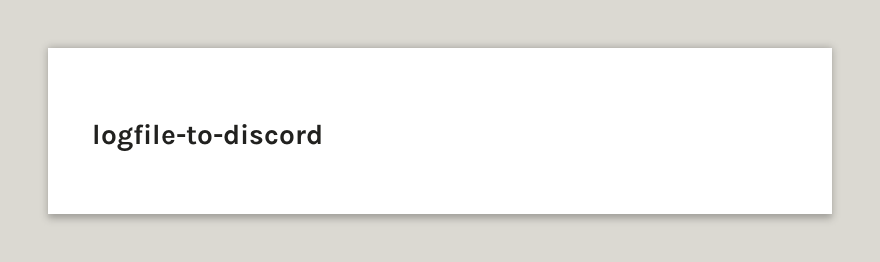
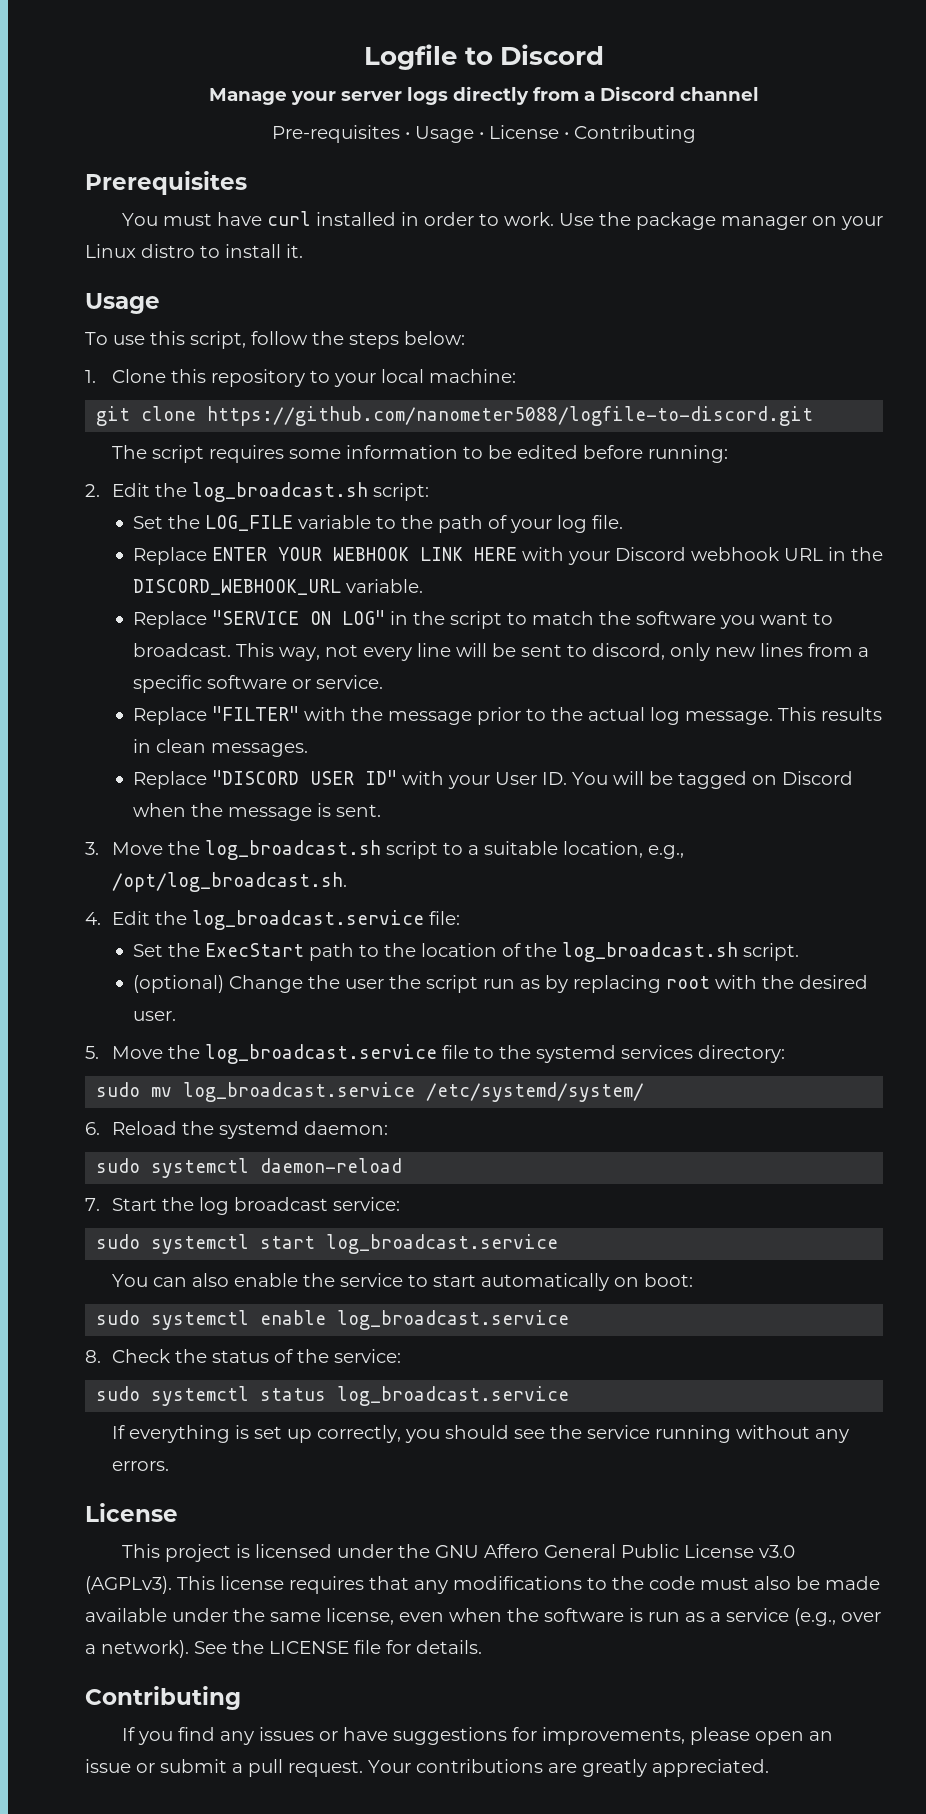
[92,124,323,152] logfile-to-discord -> [364,44,604,70] [209,86,759,105] [272,125,696,143] [85,171,247,195] [121,211,883,230] [85,244,303,258] [85,293,160,314] [85,331,465,349] [85,369,517,387] [96,406,814,426] [112,445,729,463] [85,482,430,502] [132,515,623,533] [132,547,883,565] [132,579,423,595] [132,610,833,629] [132,643,869,661] [132,675,383,693] [132,706,882,725] [132,739,308,757] [132,770,853,789] [132,803,381,821] [85,840,685,860] [112,872,348,892] [85,910,461,930] [132,942,799,962] [132,975,868,993] [132,1011,176,1021] [85,1044,786,1064] [96,1082,645,1102] [85,1121,389,1139] [96,1158,403,1178] [85,1197,401,1215] [96,1234,559,1254] [112,1273,694,1291] [96,1310,570,1330] [85,1349,402,1363] [96,1386,570,1406] [112,1425,850,1443] [112,1461,170,1471] [85,1503,178,1522] [121,1544,795,1562] [85,1576,880,1594] [85,1608,881,1626] [85,1640,482,1658] [85,1686,241,1710] [121,1727,833,1745] [85,1759,769,1777] Logfile to Discord // Manage your server logs directly from a Discord channel // Pre-requisites • Usage • License • Contributing // Prerequisites // You must have curl installed in order to work. Use the package manager on your Linux distro to install it. // Usage // To use this script, follow the steps below: // 1. Clone this repository to your local machine: // git clone https://github.com/nanometer5088/logfile-to-discord.git // The script requires some information to be edited before running: // 2. Edit the log_broadcast.sh script: // Set the LOG_FILE variable to the path of your log file. // Replace ENTER YOUR WEBHOOK LINK HERE with your Discord webhook URL in the DISCORD_WEBHOOK_URL variable. // Replace "SERVICE ON LOG" in the script to match the software you want to broadcast. This way, not every line will be sent to discord, only new lines from a specific software or service. // Replace "FILTER" with the message prior to the actual log message. This results in clean messages. // Replace "DISCORD USER ID" with your User ID. You will be tagged on Discord when the message is sent. // 3. Move the log_broadcast.sh script to a suitable location, e.g., /opt/log_broadcast.sh. // 4. Edit the log_broadcast.service file: // Set the ExecStart path to the location of the log_broadcast.sh script. // (optional) Change the user the script run as by replacing root with the desired user. // 5. Move the log_broadcast.service file to the systemd services directory: // sudo mv log_broadcast.service /etc/systemd/system/ // 6. Reload the systemd daemon: // sudo systemctl daemon-reload // 7. Start the log broadcast service: // sudo systemctl start log_broadcast.service // You can also enable the service to start automatically on boot: // sudo systemctl enable log_broadcast.service // 8. Check the status of the service: // sudo systemctl status log_broadcast.service // If everything is set up correctly, you should see the service running without any errors. // License // This project is licensed under the GNU Affero General Public License v3.0 (AGPLv3). This license requires that any modifications to the code must also be made available under the same license, even when the software is run as a service (e.g., over a network). See the LICENSE file for details. // Contributing // If you find any issues or have suggestions for improvements, please open an issue or submit a pull request. Your contributions are greatly appreciated.

